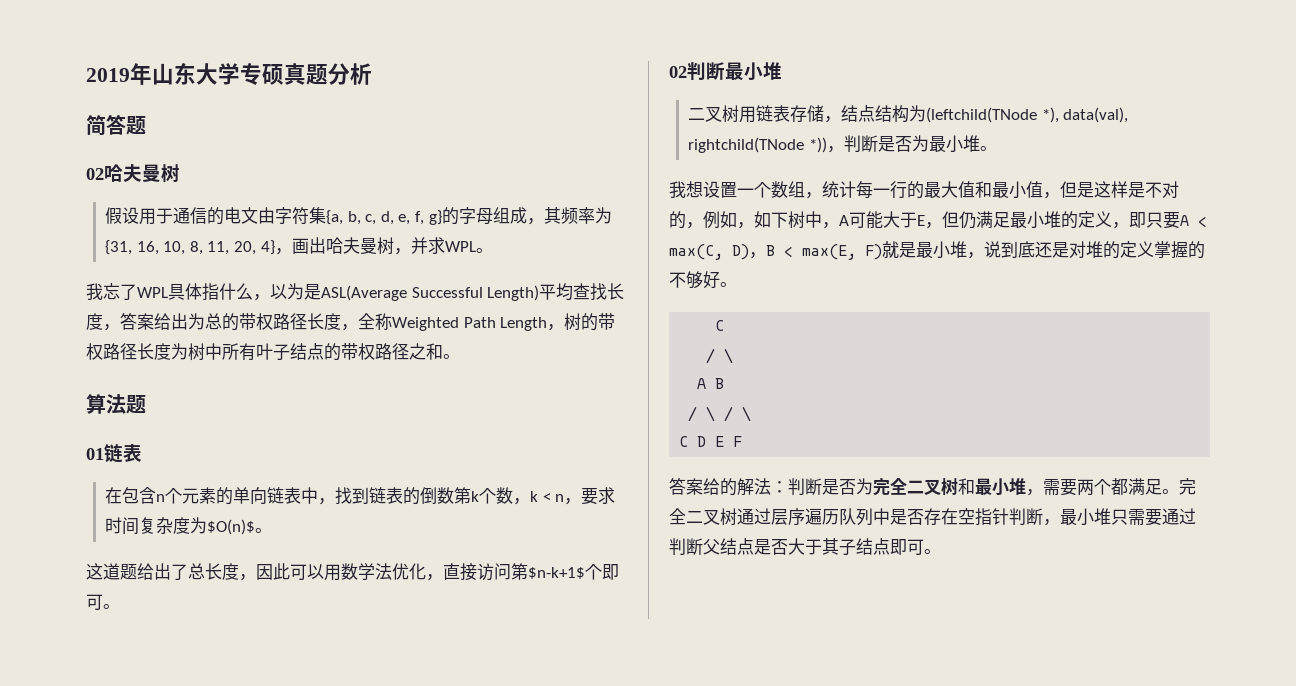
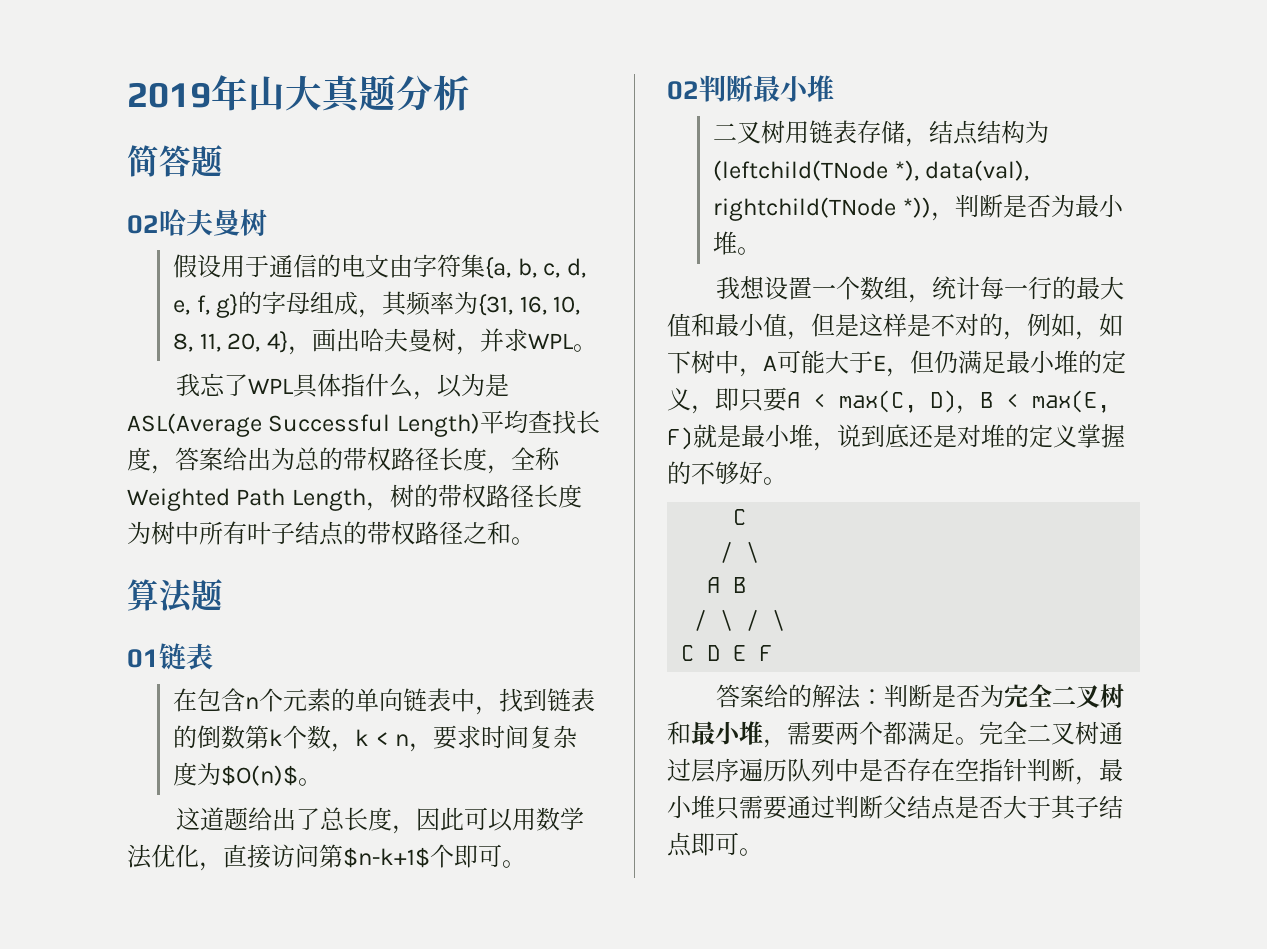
[174,62,284,85] 东大学专硕 -> [285,75,322,111] 大

